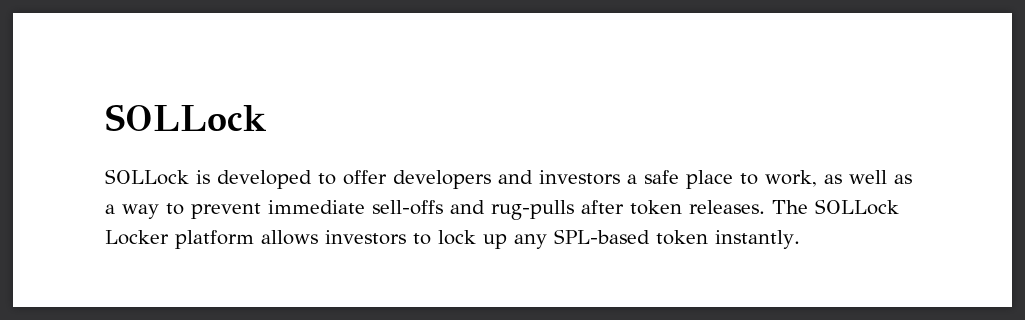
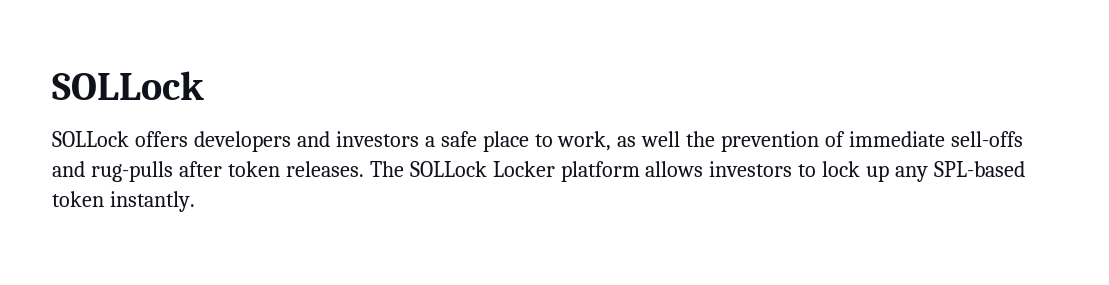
[196,170,387,189] is developed to offer -> [134,131,188,147] offers
[894,174,912,184] [105,203,261,219] as a way to prevent -> [686,131,846,152] the prevention of

